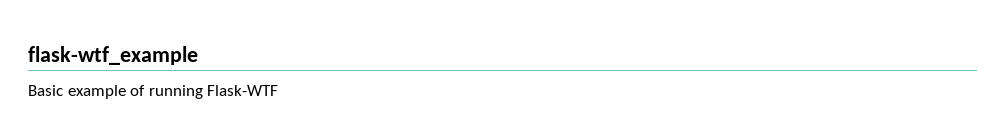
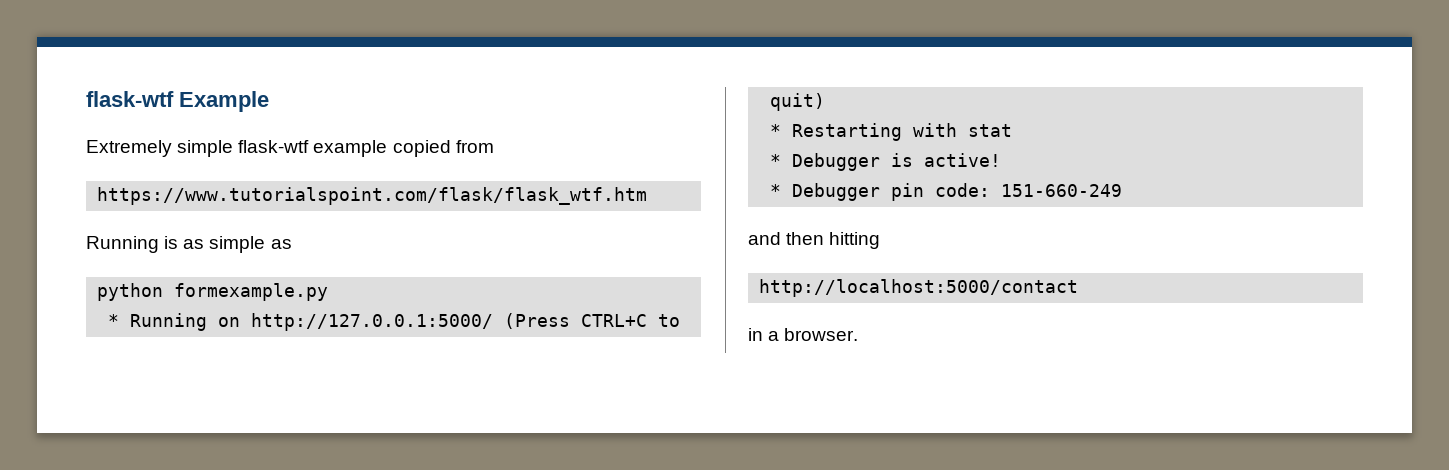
[28,46,198,65] [28,85,279,99] flask-wtf_example // Basic example of running Flask-WTF -> [86,91,269,112] [86,140,494,157] [97,187,648,205] [86,236,292,253] [97,283,329,301] [108,313,681,331] [770,93,826,111] [770,123,1013,141] [770,153,1002,171] [770,183,1123,201] [748,232,881,249] [759,279,1079,297] [748,328,859,341] flask-wtf Example // Extremely simple flask-wtf example copied from // https://www.tutorialspoint.com/flask/flask_wtf.htm // Running is as simple as // python formexample.py // * Running on http://127.0.0.1:5000/ (Press CTRL+C to quit) // * Restarting with stat // * Debugger is active! // * Debugger pin code: 151-660-249 // and then hitting // http://localhost:5000/contact // in a browser.

